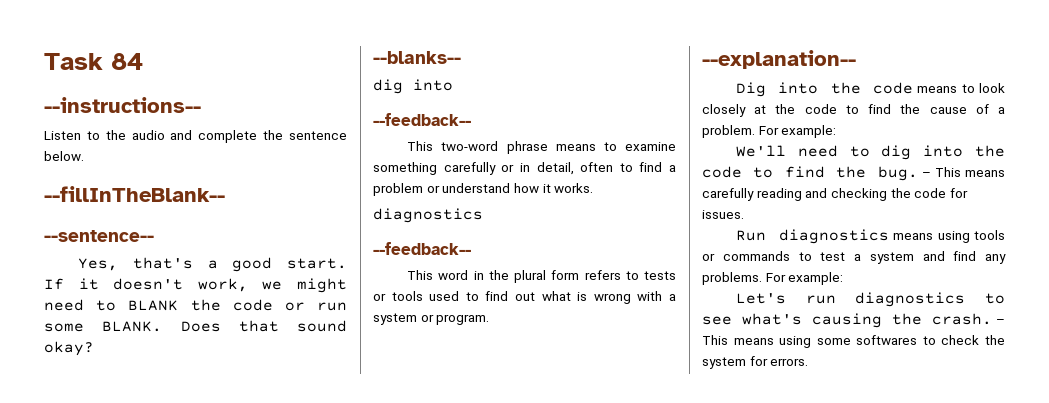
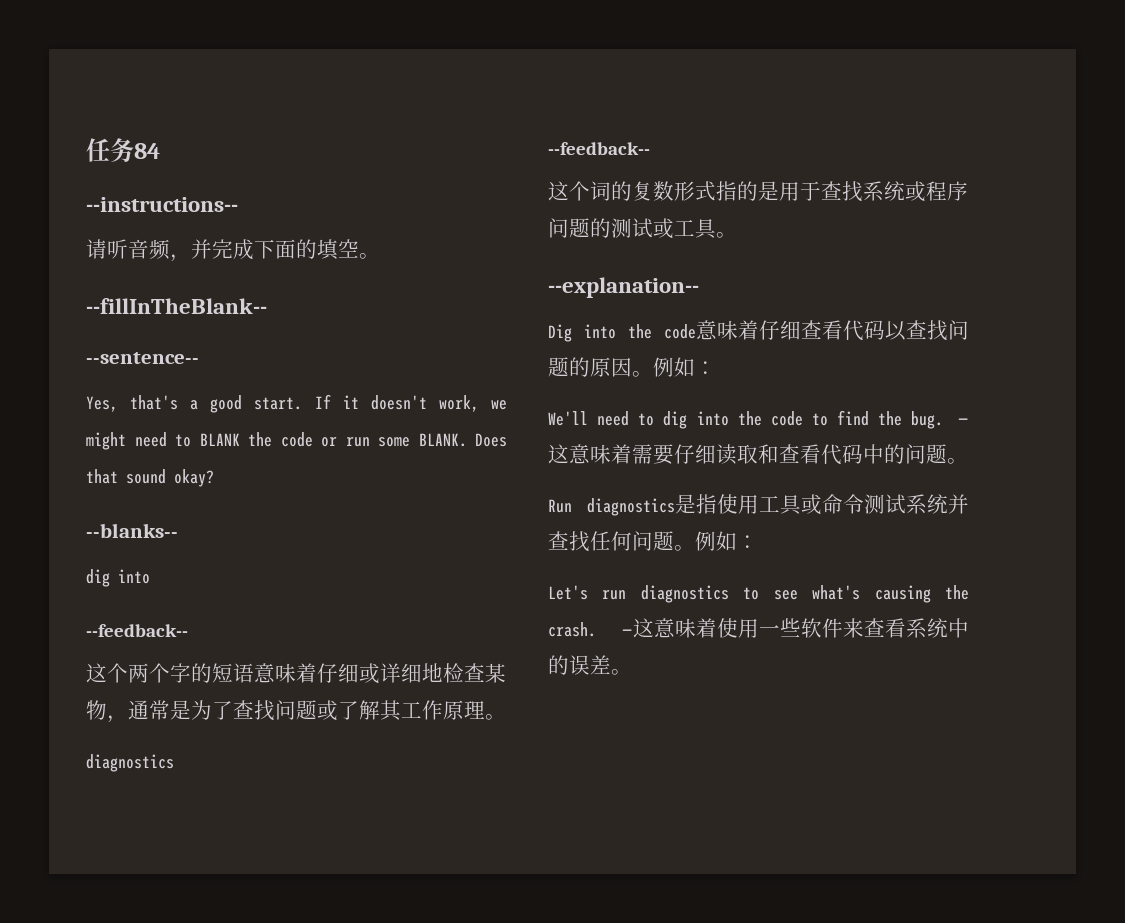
[44,53,103,70] Task -> [86,138,134,163] 任务
[44,130,347,143] [44,151,84,161] Listen to the audio and complete the sentence below. -> [86,239,380,262] 请听音频，并完成下面的填空。
[407,141,676,154] [373,162,676,175] [373,183,594,196] [373,208,483,223] [373,242,471,255] [407,270,676,283] [373,291,676,304] [373,313,490,325] This two-word phrase means to examine something carefully or in detail, often to find a problem or understand how it works. // diagnostics // --feedback-- // This word in the plural form refers to tests or tools used to find out what is wrong with a system or program. -> [86,663,506,684] [86,700,506,723] [86,754,174,772] [548,142,650,155] [548,181,968,202] [548,218,737,239] 这个两个字的短语意味着仔细或详细地检查某物，通常是为了查找问题或了解其工作原理。 // diagnostics // --feedback-- // 这个词的复数形式指的是用于查找系统或程序问题的测试或工具。
[917,83,1005,93] [702,104,1005,117] [702,125,837,138] means to look closely at the code to find the cause of a problem. For example: -> [696,320,969,341] [548,357,716,377] 意味着仔细查看代码以查找问题的原因。例如：
[934,167,1005,177] [702,188,968,201] [702,210,744,219] [736,229,1005,244] [702,251,1006,264] [702,272,844,285] This means carefully reading and checking the code for issues. // Run diagnostics means using tools or commands to test a system and find any problems. For example: -> [548,444,968,465] [548,494,969,516] [548,531,758,552] 这意味着需要仔细读取和查看代码中的问题。 // Run diagnostics是指使用工具或命令测试系统并查找任何问题。例如：
[702,335,1005,348] [702,356,809,369] This means using some softwares to check the system for errors. -> [633,618,969,638] [548,655,632,675] 这意味着使用一些软件来查看系统中的误差。

